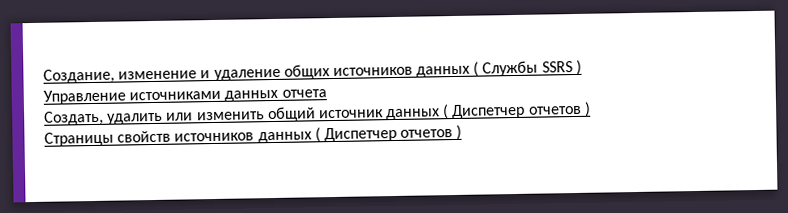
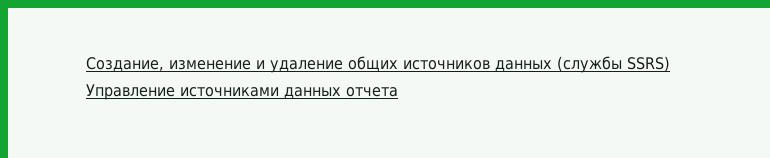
[473,59,582,77] ( Службы SSRS ) -> [557,56,670,73] (службы SSRS)
[44,101,591,126] [44,124,463,147] // Создать, удалить или изменить общий источник данных ( Диспетчер отчетов ) // Страницы свойств источников данных ( Диспетчер отчетов ) -> (398, 92) none

